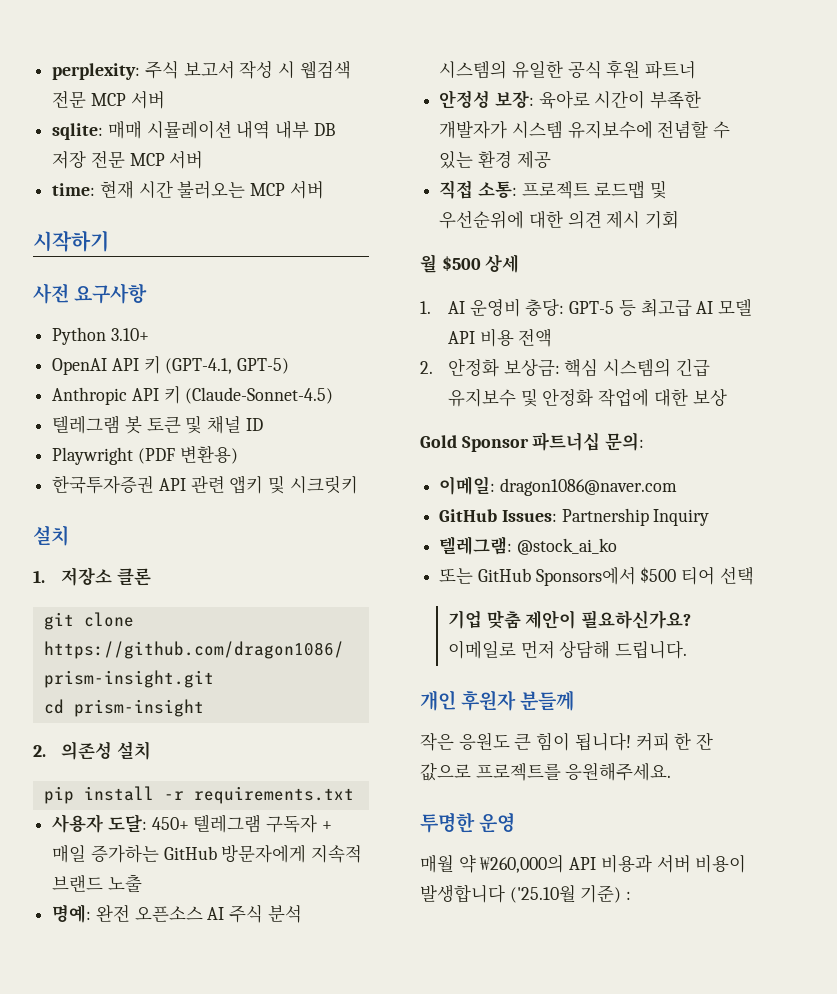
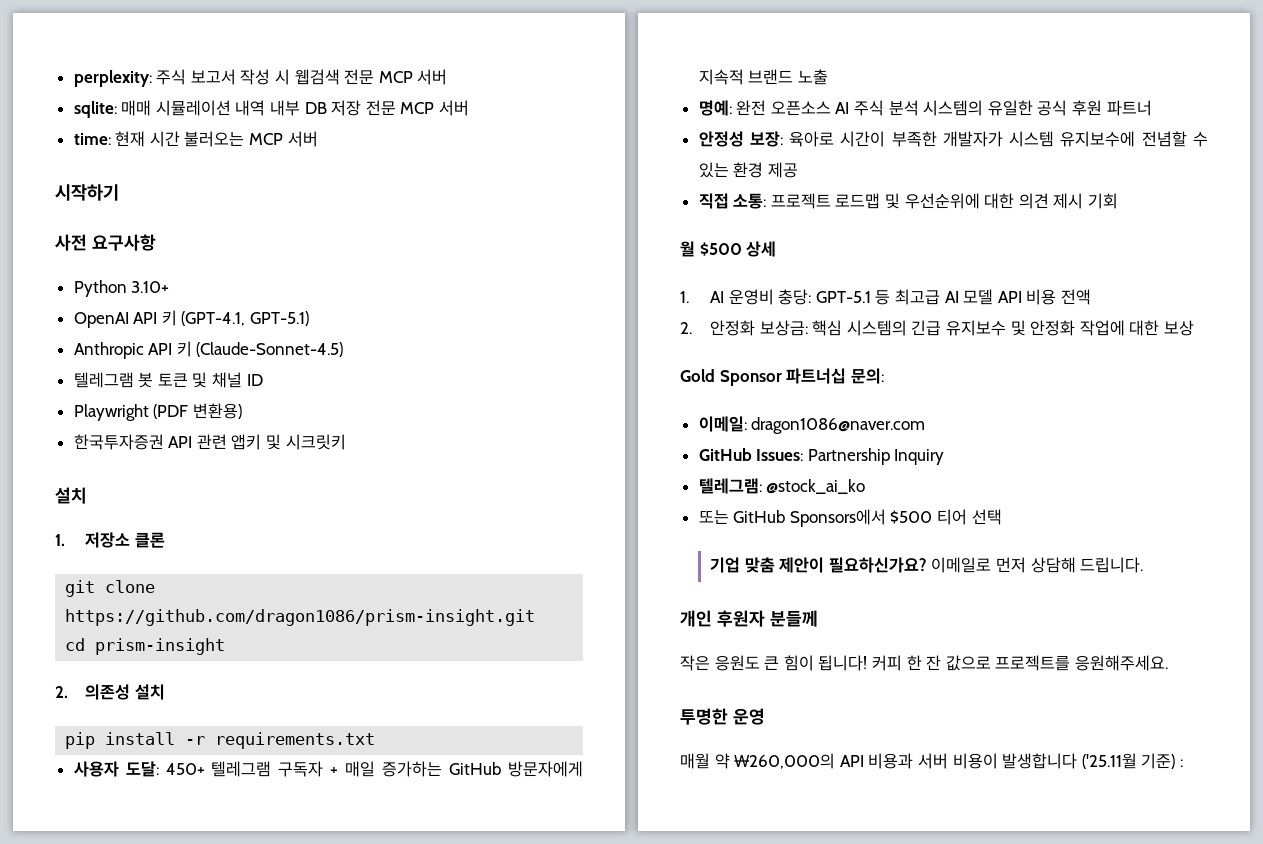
[237,358,290,374] GPT-5) -> [250,311,310,326] GPT-5.1)
[569,301,615,314] GPT-5 -> [815,291,871,303] GPT-5.1
[509,885,576,903] ('25.10월 -> [1081,753,1137,769] ('25.11월

